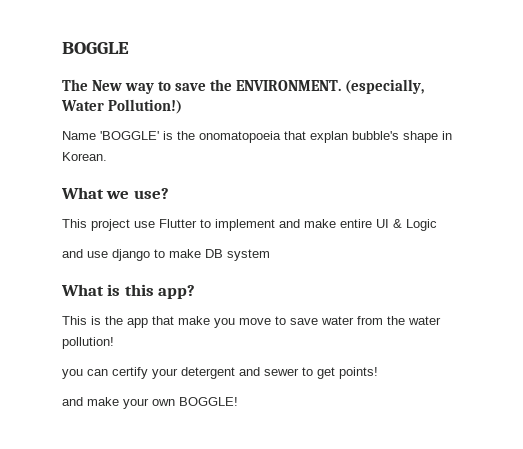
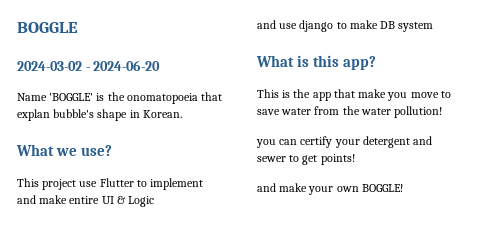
[62,79,425,94] [61,99,183,114] The New way to save the ENVIRONMENT. (especially, Water Pollution!) -> [17,60,161,71] 2024-03-02 - 2024-06-20

